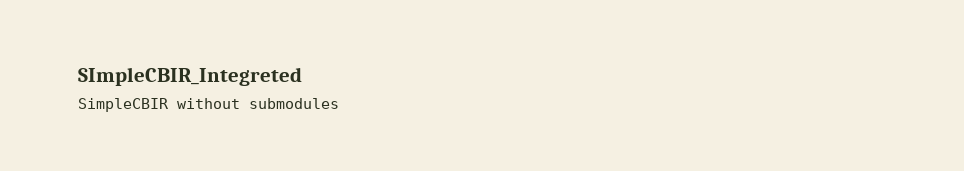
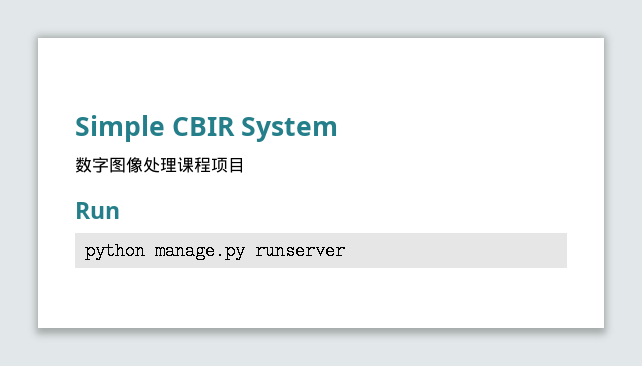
[78,67,302,86] [78,98,339,112] SImpleCBIR_Integreted // SimpleCBIR without submodules -> [75,115,339,142] [75,157,245,173] [75,202,120,219] [85,242,346,260] Simple CBIR System // 数字图像处理课程项目 // Run // python manage.py runserver

